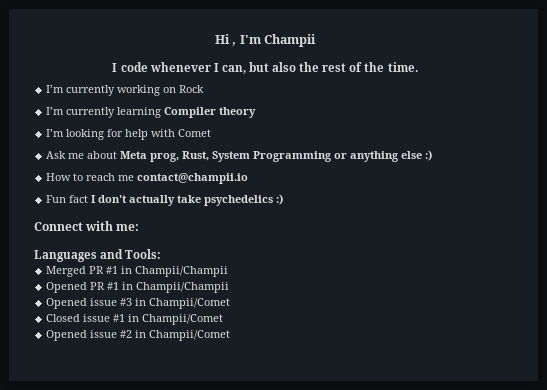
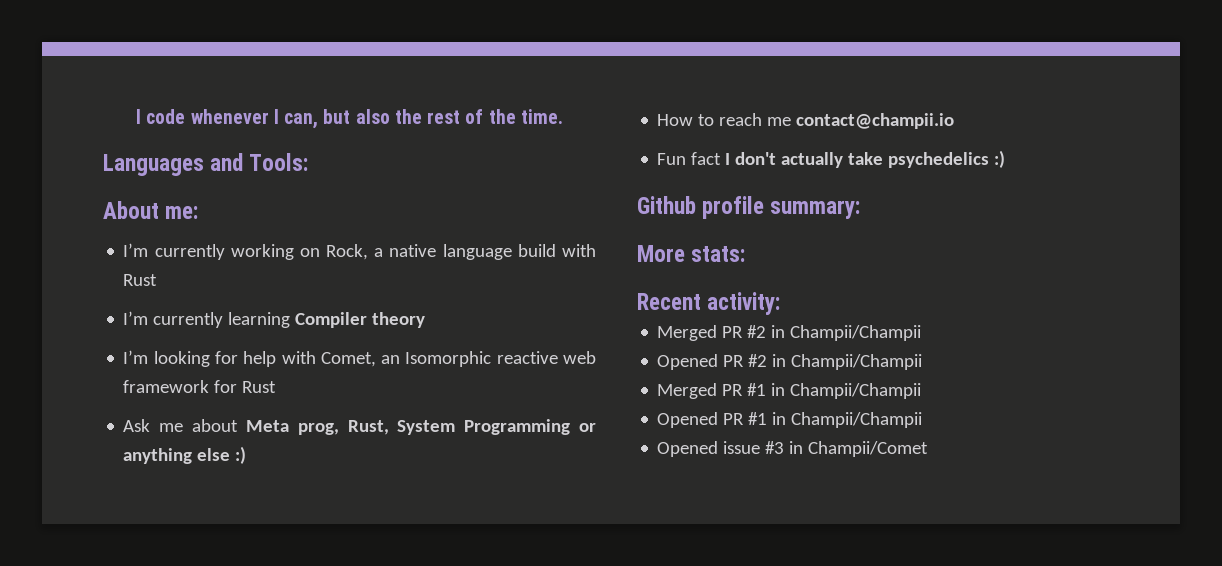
[214,34,317,47] Hi , I'm Champii // -> (136, 116) none
(418, 67) none -> [103,153,309,176] [103,201,199,219] // Languages and Tools: // About me:
[179,85,205,93] Rock -> [326,244,596,260] [123,274,158,286] Rock, a native language build with Rust
[178,129,212,137] Comet -> [320,351,596,367] [123,380,277,393] Comet, an Isomorphic reactive web framework for Rust
[34,221,140,231] [34,249,162,262] Connect with me: // Languages and Tools: -> [637,196,861,219] [637,245,746,262] [637,292,781,315] [657,325,922,341] [657,354,923,370] Github profile summary: // More stats: // Recent activity: // Merged PR #2 in Champii/Champii // Opened PR #2 in Champii/Champii
[46,314,224,325] [46,330,231,341] // Closed issue #1 in Champii/Comet // Opened issue #2 in Champii/Comet -> (929, 449) none

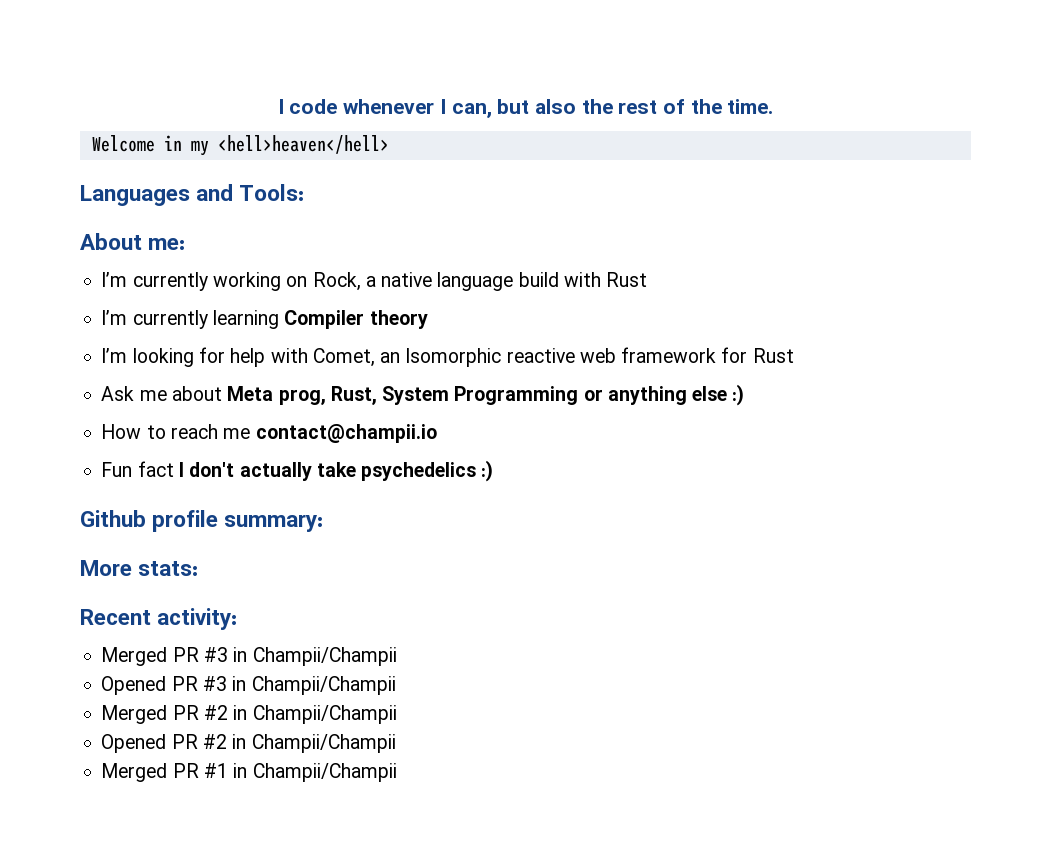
(563, 116) none -> [91,135,389,156] // Welcome in my <hell>heaven</hell>
(781, 303) none -> [101,647,397,666] [101,676,396,695] // Merged PR #3 in Champii/Champii // Opened PR #3 in Champii/Champii
[657,412,923,428] [657,441,929,457] // Opened PR #1 in Champii/Champii // Opened issue #3 in Champii/Comet -> (397, 772) none

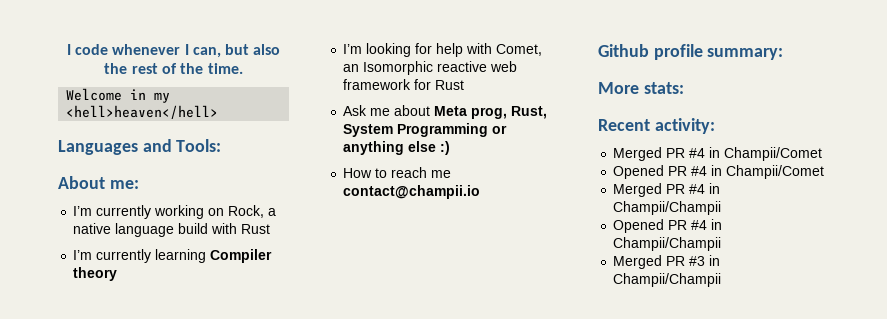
[101,460,494,482] // Fun fact I don't actually take psychedelics :) -> (481, 192) none
[203,647,397,666] [101,676,396,695] [101,705,397,724] [101,734,396,753] [101,763,397,782] #3 in Champii/Champii // Opened PR #3 in Champii/Champii // Merged PR #2 in Champii/Champii // Opened PR #2 in Champii/Champii // Merged PR #1 in Champii/Champii -> [689,147,823,161] [613,165,825,179] [613,183,721,197] [613,201,722,215] [613,219,723,233] [613,237,722,251] [613,255,721,269] [613,273,722,287] #4 in Champii/Comet // Opened PR #4 in Champii/Comet // Merged PR #4 in Champii/Champii // Opened PR #4 in Champii/Champii // Merged PR #3 in Champii/Champii

